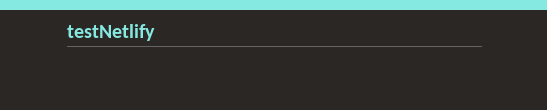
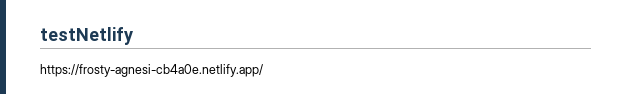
(155, 32) none -> [40,64,263,77] // https://frosty-agnesi-cb4a0e.netlify.app/

